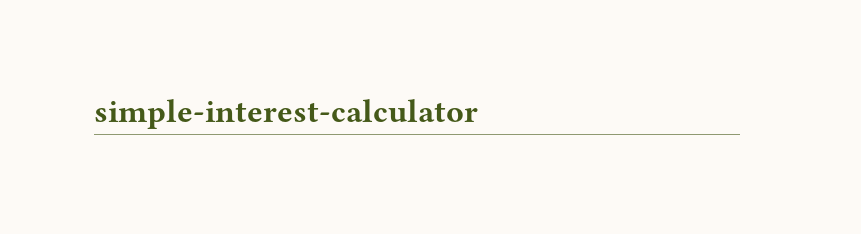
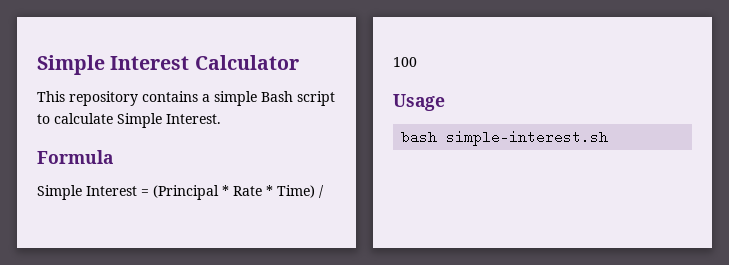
[94,99,478,129] simple-interest-calculator -> [37,55,299,75] [37,91,335,106] [37,113,221,128] [37,150,113,164] [37,185,324,200] [393,57,417,67] [393,94,445,111] [401,130,609,146] Simple Interest Calculator // This repository contains a simple Bash script to calculate Simple Interest. // Formula // Simple Interest = (Principal * Rate * Time) / 100 // Usage // bash simple-interest.sh

